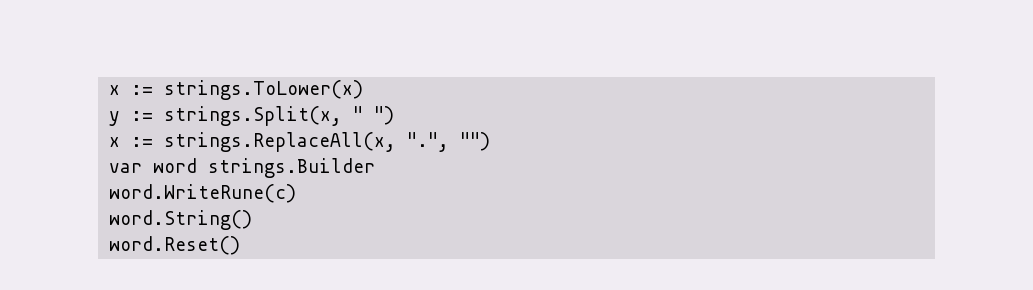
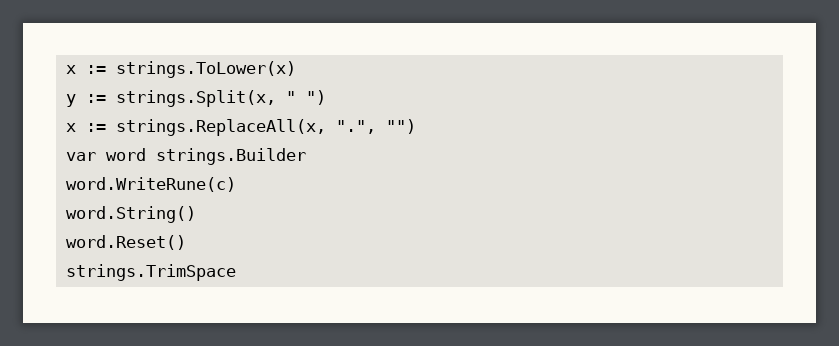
(240, 245) none -> [66,264,237,281] // strings.TrimSpace

